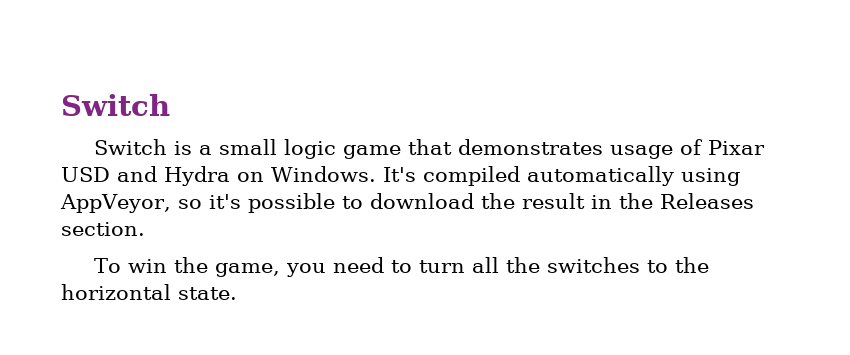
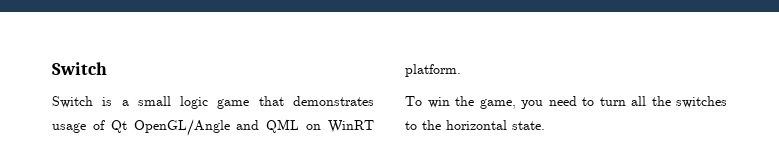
[707,140,765,155] [61,166,740,186] [60,193,754,213] [61,222,145,236] Pixar USD and Hydra on Windows. It's compiled automatically using AppVeyor, so it's possible to download the result in the Releases section. -> [110,119,374,136] [405,64,461,77] Qt OpenGL/Angle and QML on WinRT platform.

